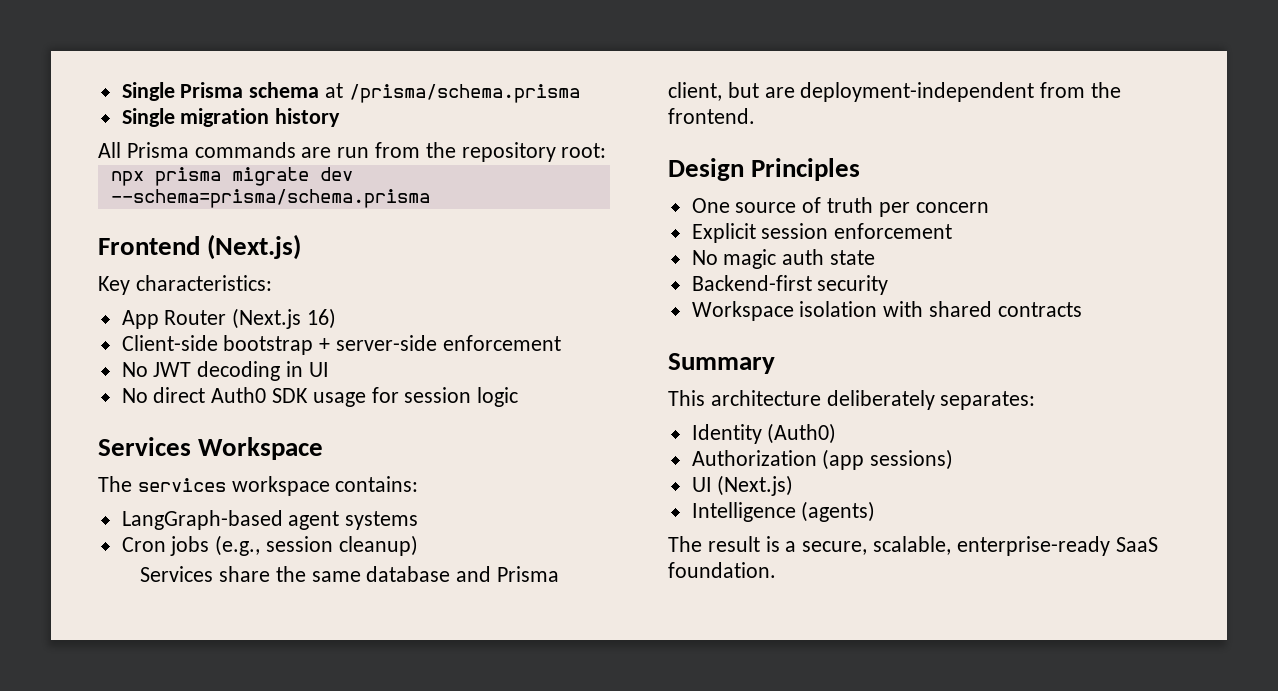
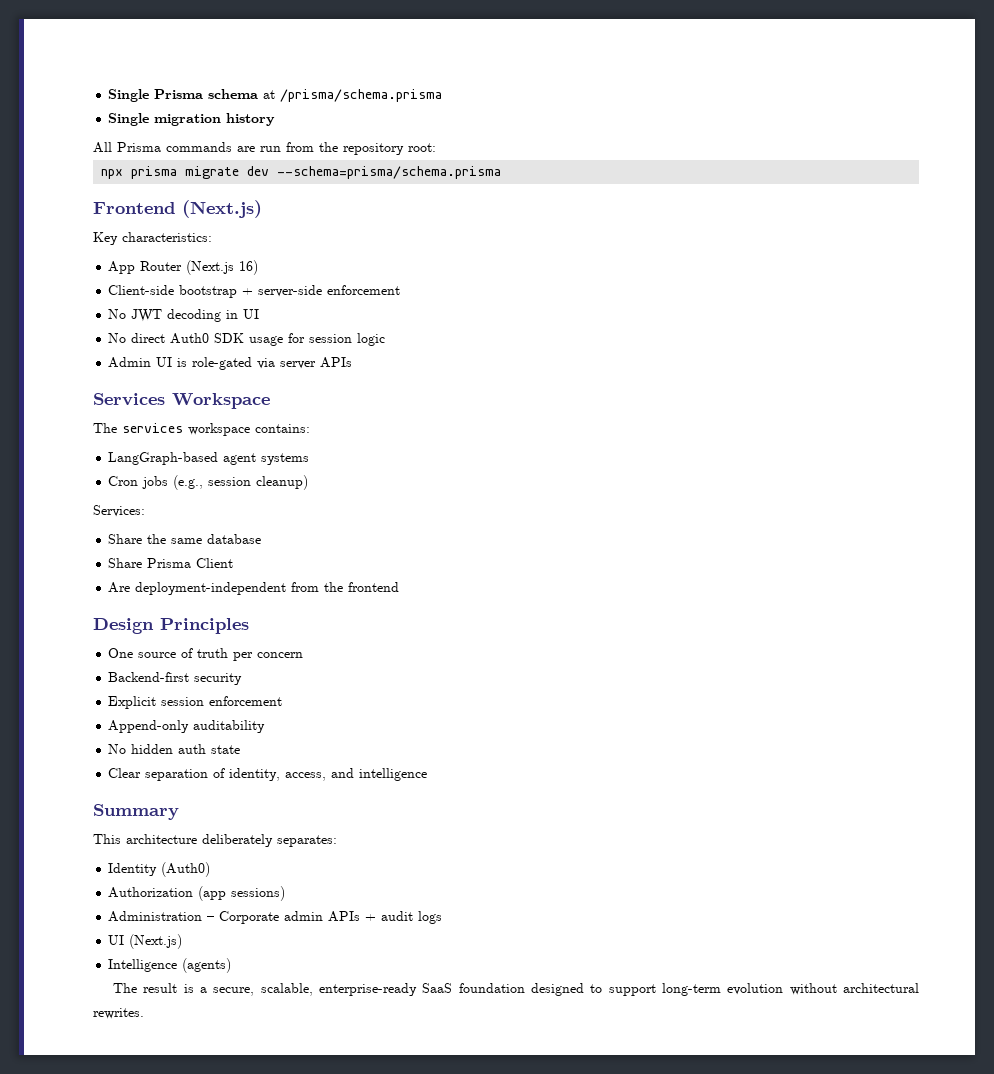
(519, 397) none -> [108,357,353,370] // Admin UI is role-gated via server APIs
[140,566,270,582] Services share -> [93,505,145,517] [108,534,143,544] Services: // Share
[456,566,560,582] [668,82,795,101] and Prisma client, but are -> [108,558,234,568] [108,582,131,593] // Share Prisma Client // Are
[668,108,755,124] frontend. -> [348,582,400,592] frontend
(989, 207) none -> [108,672,243,685] // Backend-first security
[691,249,777,269] // No magic -> [108,720,266,733] [108,744,174,754] // Append-only auditability // No hidden
[691,275,889,295] [691,301,1082,321] Backend-first security // Workspace isolation with shared contracts -> [108,768,428,781] Clear separation of identity, access, and intelligence
(954, 459) none -> [108,911,443,924] // Administration – Corporate admin APIs + audit logs
[668,562,776,578] foundation. -> [458,983,919,996] [93,1008,144,1019] foundation designed to support long-term evolution without architectural rewrites.

